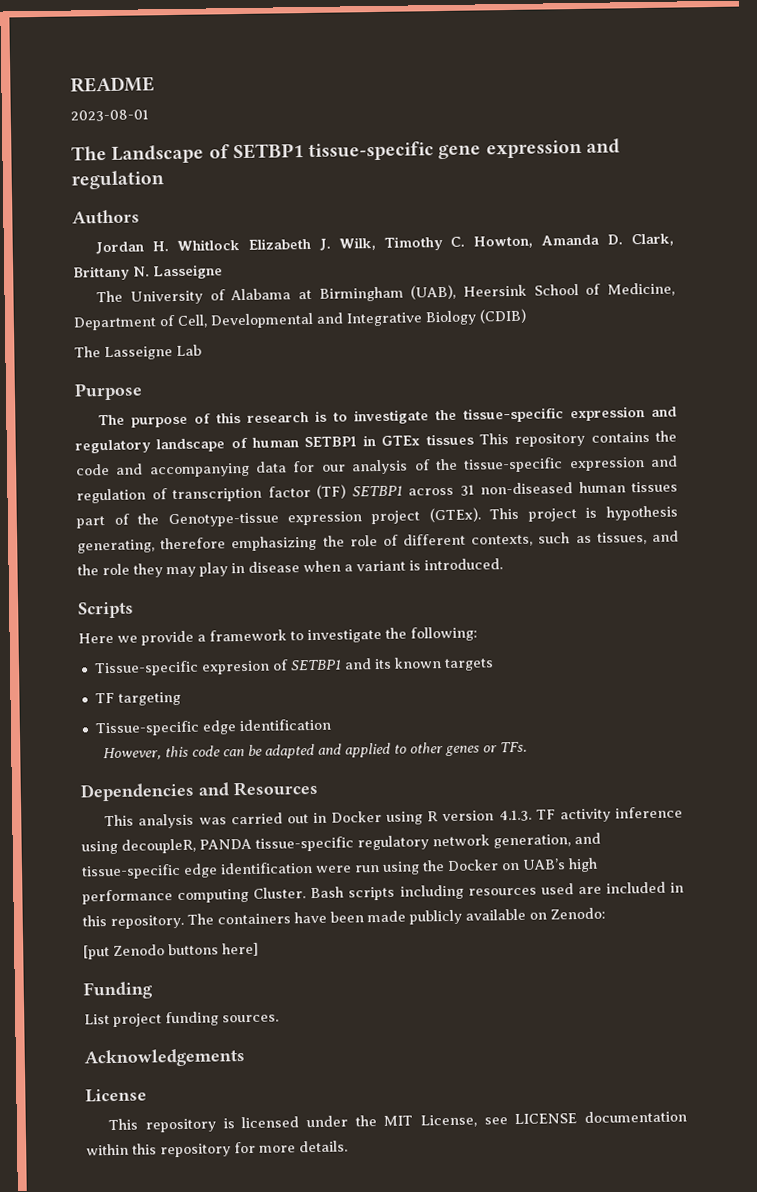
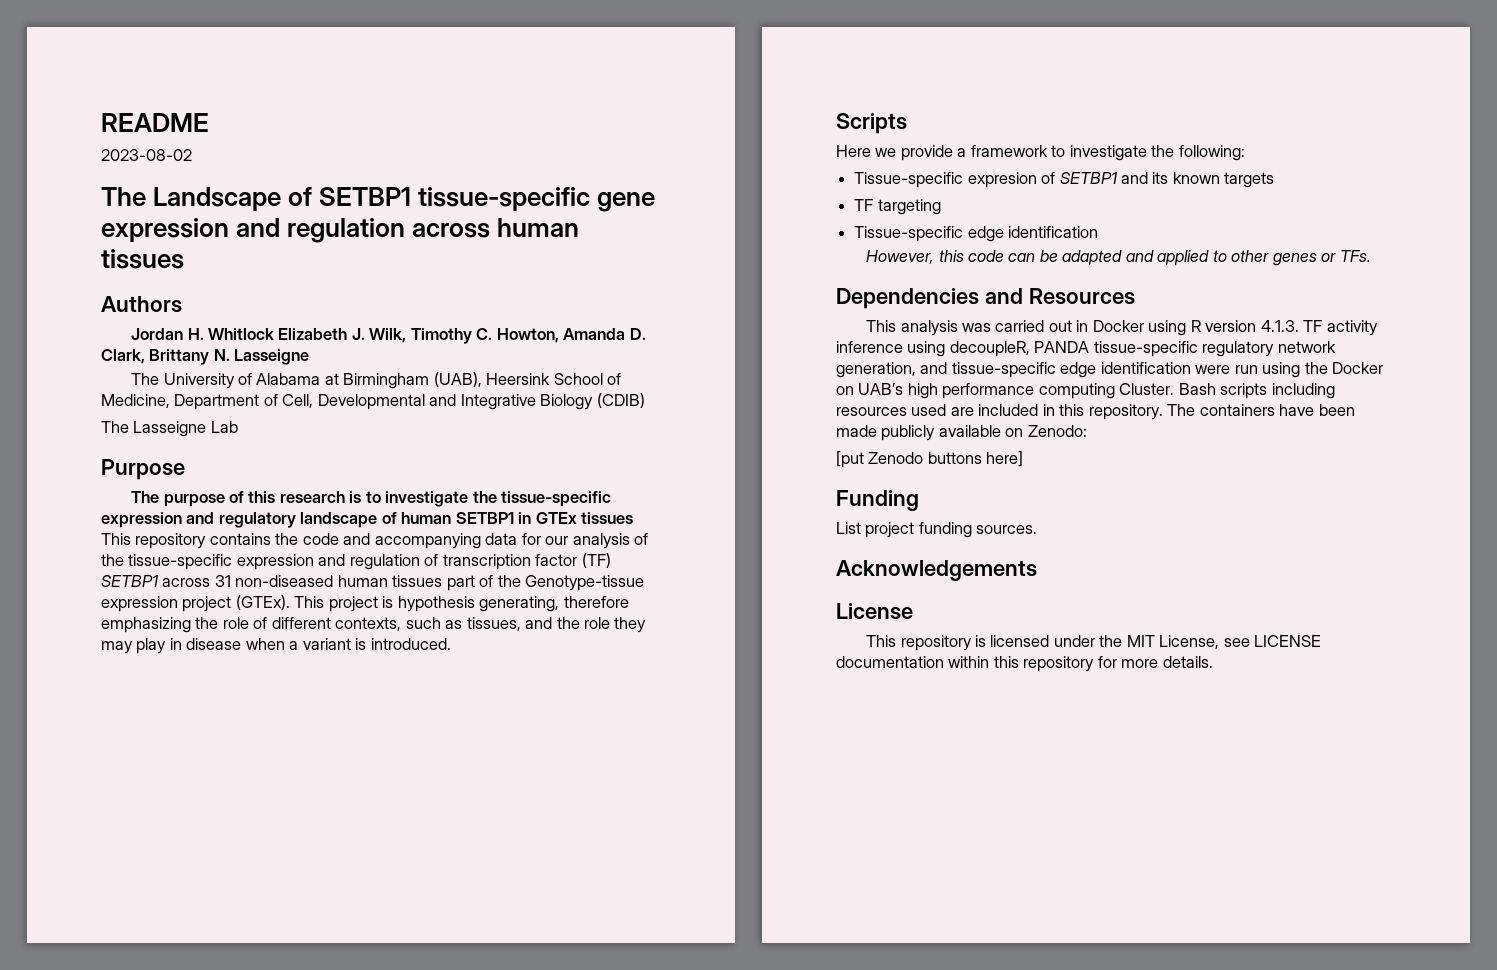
[70,109,149,122] 2023-08-01 -> [101,149,192,161] 2023-08-02
(164, 180) none -> [412,218,580,238] [101,249,184,269] across human tissues

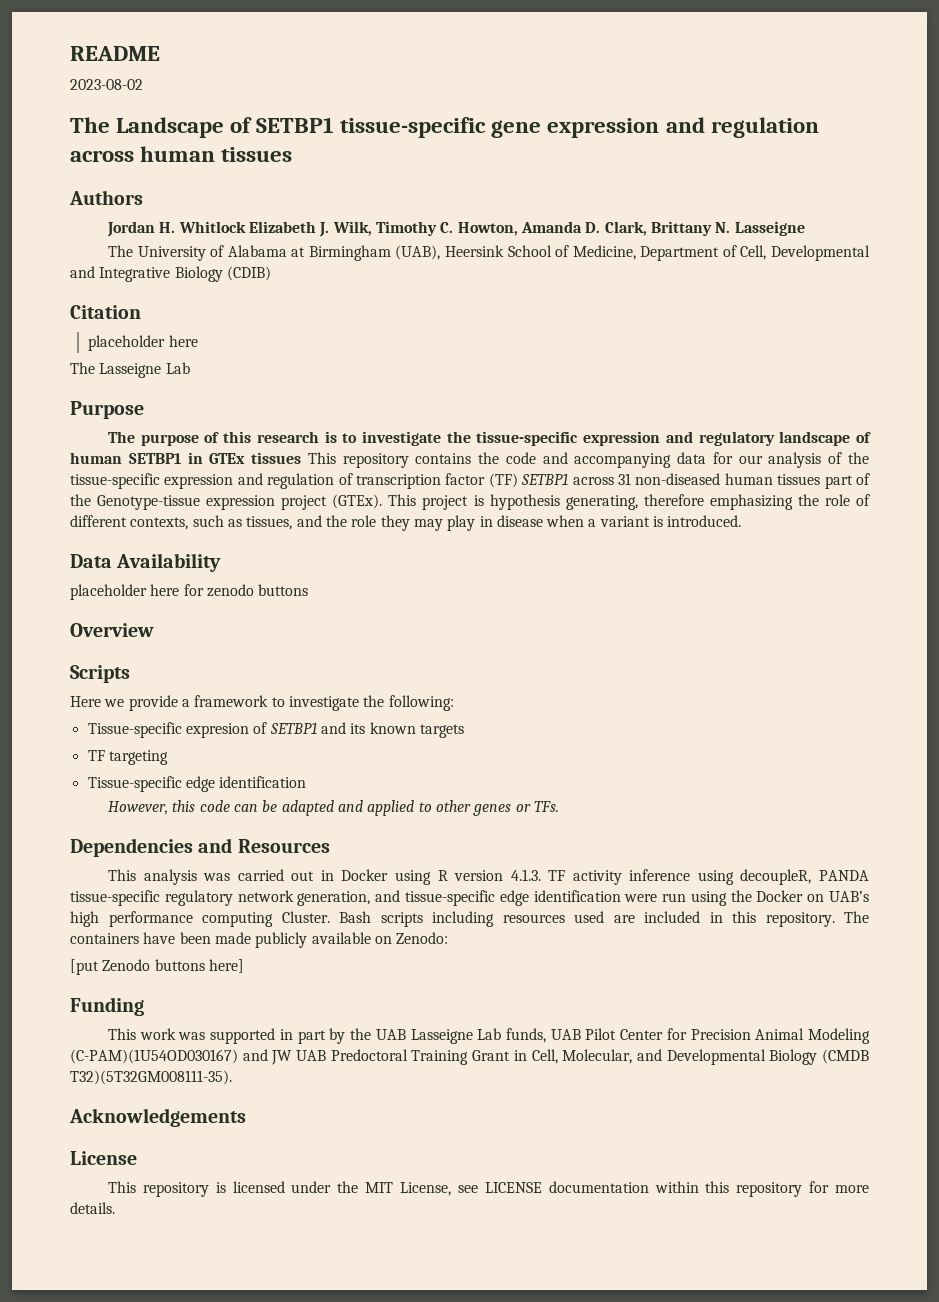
(645, 400) none -> [70,305,141,319] [88,335,198,351] // Citation // placeholder here
(451, 644) none -> [70,553,222,572] [70,584,309,600] [70,623,154,637] // Data Availability // placeholder here for zenodo buttons // Overview
[836,522,1038,538] List project funding sources. -> [108,1028,871,1044] [70,1049,870,1065] [70,1070,232,1085] This work was supported in part by the UAB Lasseigne Lab funds, UAB Pilot Center for Precision Animal Modeling (C-PAM)(1U54OD030167) and JW UAB Predoctoral Training Grant in Cell, Molecular, and Developmental Biology (CMDB T32)(5T32GM008111-35).

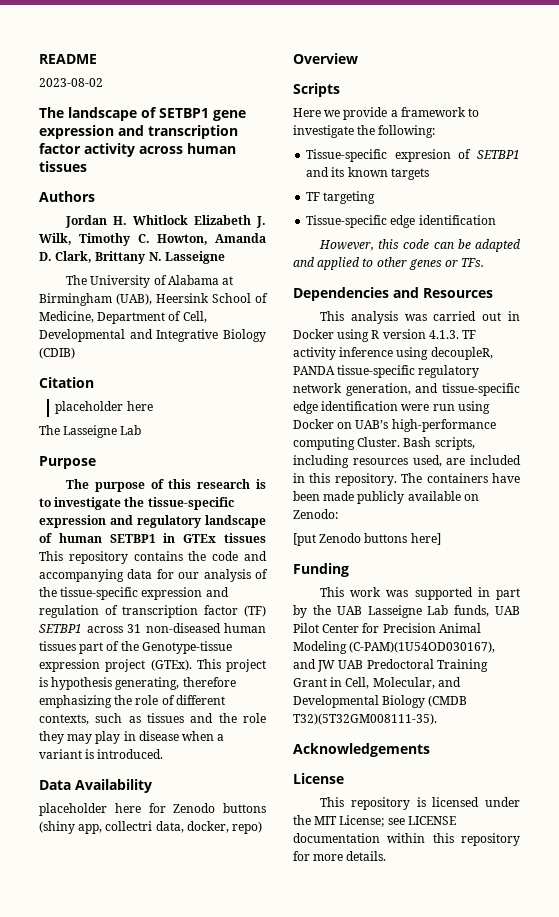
[116,117,487,138] Landscape of SETBP1 tissue-specific -> [68,107,209,121] landscape of SETBP1
[710,117,819,138] regulation -> [148,125,238,139] [39,143,135,157] transcription factor activity
[246,516,293,530] tissues, -> [147,713,184,723] tissues
[206,584,309,597] zenodo buttons -> [173,803,266,813] [39,821,263,834] Zenodo buttons (shiny app, collectri data, docker, repo)
[730,890,752,902] the -> (490, 407) none
[70,911,193,927] high performance -> [391,419,496,432] high-performance
[380,912,423,927] scripts -> [434,437,475,450] scripts,
[574,911,604,923] used -> [412,455,442,467] used,
[70,1049,238,1064] (C-PAM)(1U54OD030167) -> [349,641,496,653] (C-PAM)(1U54OD030167),
[400,1182,452,1196] License, -> [339,815,385,827] License;

